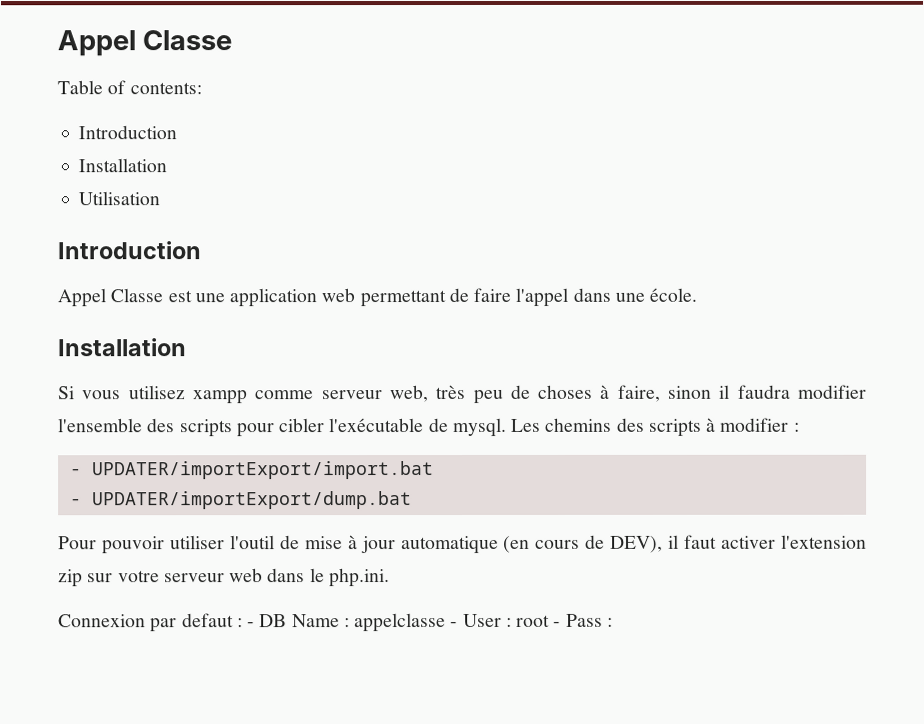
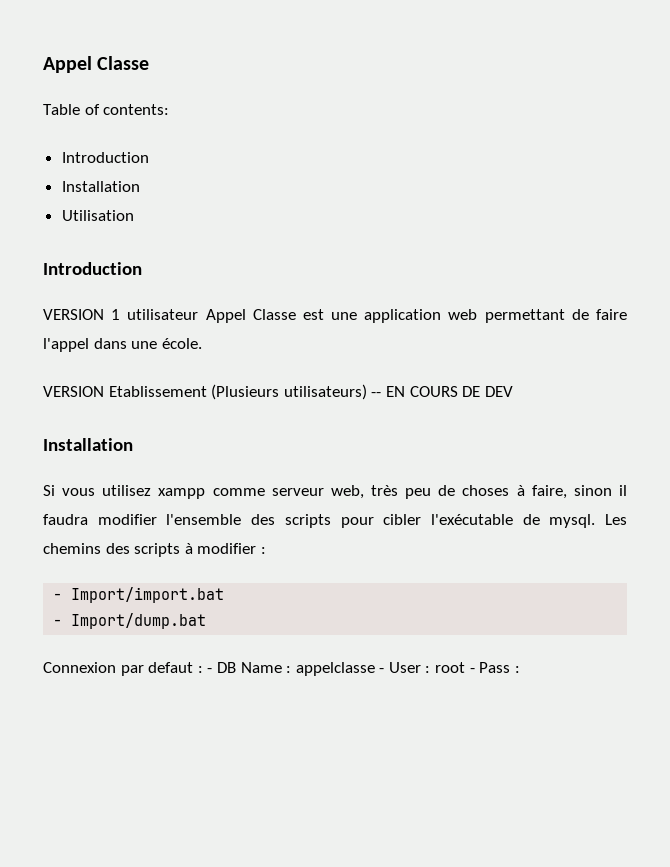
(201, 250) none -> [43,309,199,320] VERSION 1 utilisateur
(698, 294) none -> [43,384,513,400] // VERSION Etablissement (Plusieurs utilisateurs) -- EN COURS DE DEV
[91,461,434,480] [69,491,412,510] [58,534,867,555] [58,568,390,588] UPDATER/importExport/import.bat // - UPDATER/importExport/dump.bat // Pour pouvoir utiliser l'outil de mise à jour automatique (en cours de DEV), il faut activer l'extension zip sur votre serveur web dans le php.ini. -> [71,587,225,603] [53,613,207,629] Import/import.bat // - Import/dump.bat

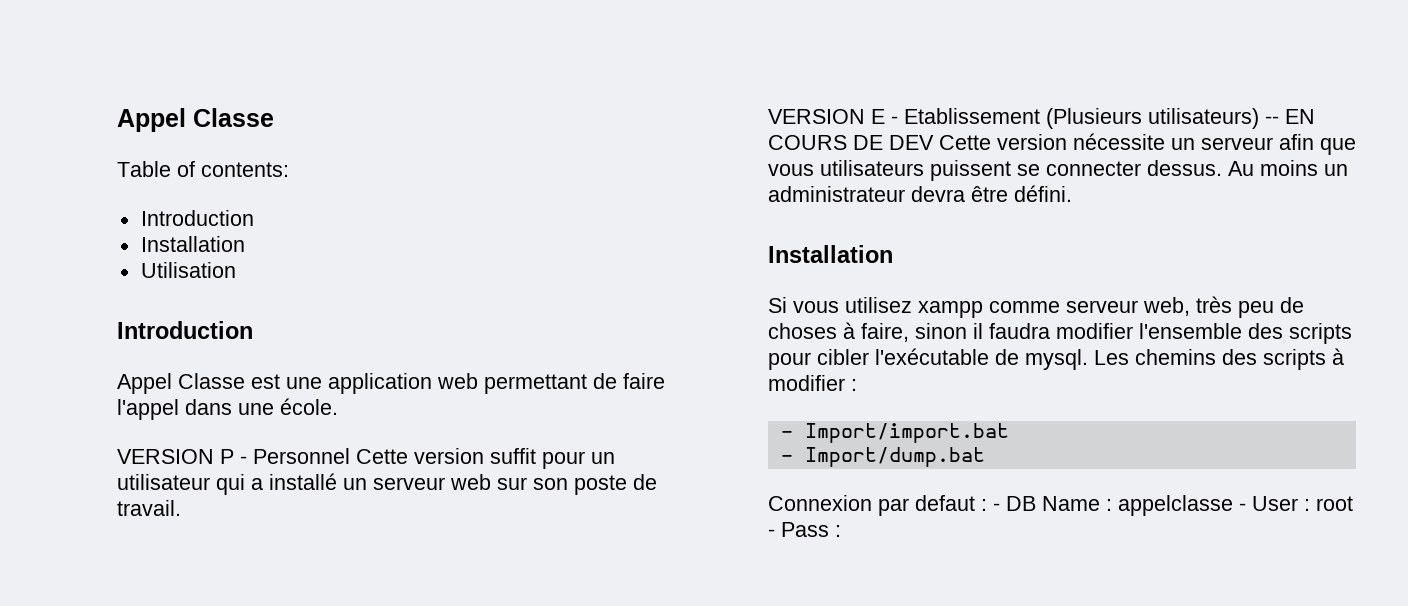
[43,309,199,320] VERSION 1 utilisateur -> (253, 330) none
(104, 391) none -> [220,448,615,469] [117,473,657,495] [117,500,181,516] [768,109,898,124] P - Personnel Cette version suffit pour un utilisateur qui a installé un serveur web sur son poste de travail. // VERSION E -
(513, 391) none -> [939,133,1356,155] [768,160,1348,181] [768,185,1072,202] Cette version nécessite un serveur afin que vous utilisateurs puissent se connecter dessus. Au moins un administrateur devra être défini.

